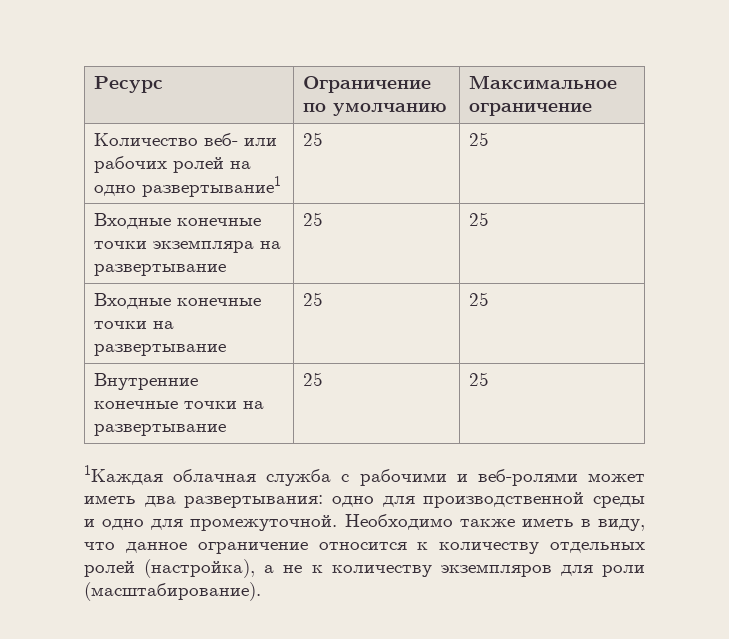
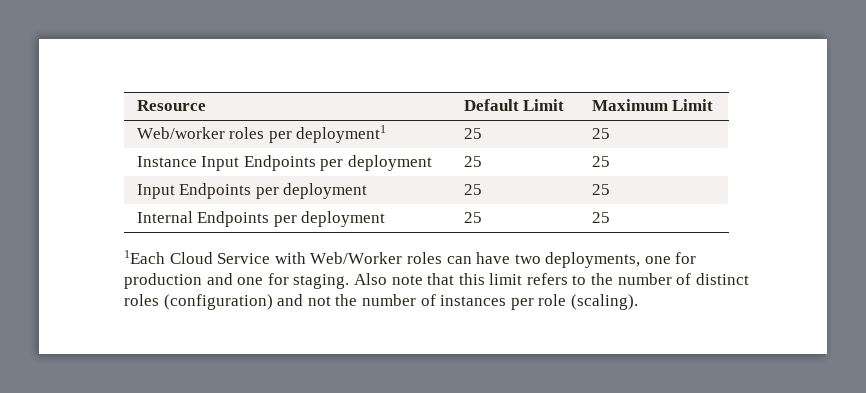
[93,76,163,93] [302,76,431,93] [302,103,446,116] [468,75,617,89] [468,103,592,116] [93,133,277,146] [93,156,251,173] [93,176,281,197] [302,132,323,146] [468,132,489,146] [93,213,261,229] [93,240,281,253] [93,264,226,276] [302,212,323,226] [468,212,489,226] [93,293,261,309] [93,321,174,329] [93,344,226,356] [302,292,323,306] [468,292,489,306] [93,373,198,390] [93,401,264,409] [93,424,226,436] [302,372,323,386] [468,372,489,386] [84,465,646,486] [84,492,645,508] [84,514,645,531] [84,542,645,554] [84,559,645,578] [84,582,261,601] Ресурс | Ограничение по умолчанию | Максимальное ограничение // Количество веб- или рабочих ролей на одно развертывание1 | 25 | 25 // Входные конечные точки экземпляра на развертывание | 25 | 25 // Входные конечные точки на развертывание | 25 | 25 // Внутренние конечные точки на развертывание | 25 | 25 // 1Каждая облачная служба с рабочими и веб-ролями может иметь два развертывания: одно для производственной среды и одно для промежуточной. Необходимо также иметь в виду, что данное ограничение относится к количеству отдельных ролей (настройка), а не к количеству экземпляров для роли (масштабирование). -> [136,100,206,111] [463,99,565,111] [591,99,714,111] [136,125,387,143] [463,128,482,139] [591,128,610,139] [136,155,433,171] [463,156,482,167] [591,156,610,167] [136,183,368,199] [463,184,482,195] [591,184,610,195] [136,211,386,227] [463,212,482,223] [591,212,610,223] [124,250,697,268] [124,273,749,289] [124,294,638,310] Resource | Default Limit | Maximum Limit // Web/worker roles per deployment1 | 25 | 25 // Instance Input Endpoints per deployment | 25 | 25 // Input Endpoints per deployment | 25 | 25 // Internal Endpoints per deployment | 25 | 25 // 1Each Cloud Service with Web/Worker roles can have two deployments, one for production and one for staging. Also note that this limit refers to the number of distinct roles (configuration) and not the number of instances per role (scaling).

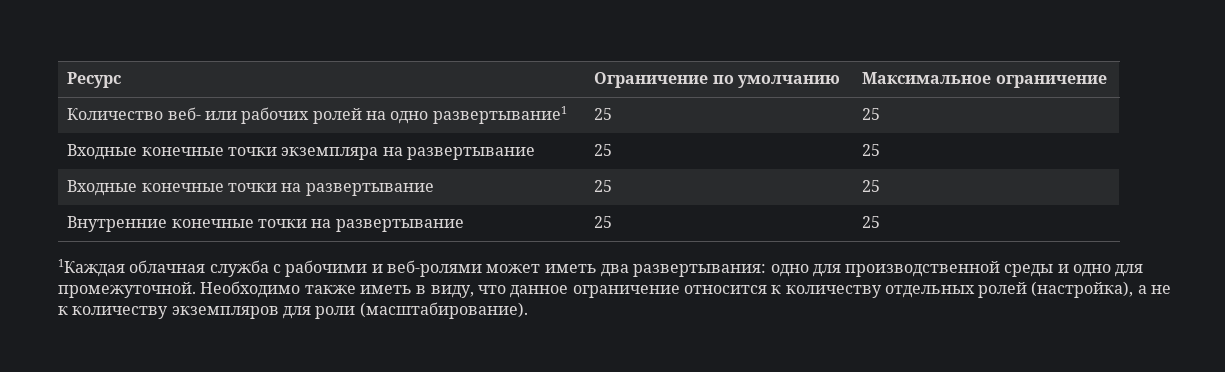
[136,100,206,111] [463,99,565,111] [591,99,714,111] [136,125,387,143] [463,128,482,139] [591,128,610,139] [136,155,433,171] [463,156,482,167] [591,156,610,167] [136,183,368,199] [463,184,482,195] [591,184,610,195] [136,211,386,227] [463,212,482,223] [591,212,610,223] [124,250,697,268] [124,273,749,289] [124,294,638,310] Resource | Default Limit | Maximum Limit // Web/worker roles per deployment1 | 25 | 25 // Instance Input Endpoints per deployment | 25 | 25 // Input Endpoints per deployment | 25 | 25 // Internal Endpoints per deployment | 25 | 25 // 1Each Cloud Service with Web/Worker roles can have two deployments, one for production and one for staging. Also note that this limit refers to the number of distinct roles (configuration) and not the number of instances per role (scaling). -> [67,72,122,88] [594,72,841,88] [862,72,1107,88] [67,106,567,124] [594,108,613,120] [862,108,881,120] [67,144,535,160] [594,144,613,156] [862,144,881,156] [67,180,434,196] [594,180,613,192] [862,180,881,192] [67,216,464,232] [594,216,613,228] [862,216,881,228] [58,259,1144,277] [58,281,1172,298] [58,302,528,319] Ресурс | Ограничение по умолчанию | Максимальное ограничение // Количество веб- или рабочих ролей на одно развертывание1 | 25 | 25 // Входные конечные точки экземпляра на развертывание | 25 | 25 // Входные конечные точки на развертывание | 25 | 25 // Внутренние конечные точки на развертывание | 25 | 25 // 1Каждая облачная служба с рабочими и веб-ролями может иметь два развертывания: одно для производственной среды и одно для промежуточной. Необходимо также иметь в виду, что данное ограничение относится к количеству отдельных ролей (настройка), а не к количеству экземпляров для роли (масштабирование).

